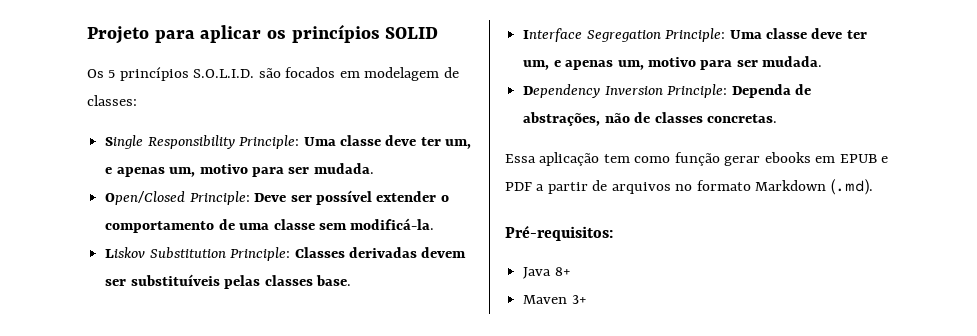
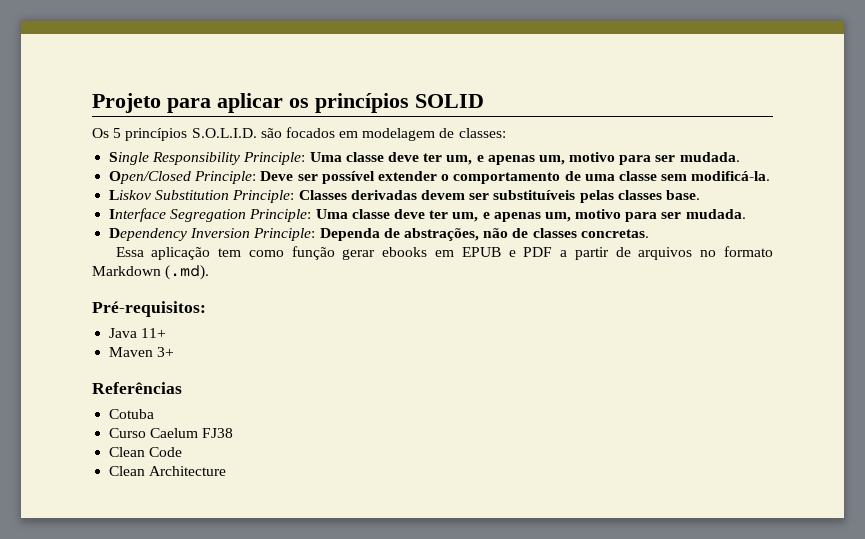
[554,267,571,276] 8+ -> [141,328,167,338] 11+
(587, 299) none -> [92,382,182,394] [109,409,155,419] [109,428,234,438] [109,447,183,457] [109,466,227,476] // Referências // Cotuba // Curso Caelum FJ38 // Clean Code // Clean Architecture

